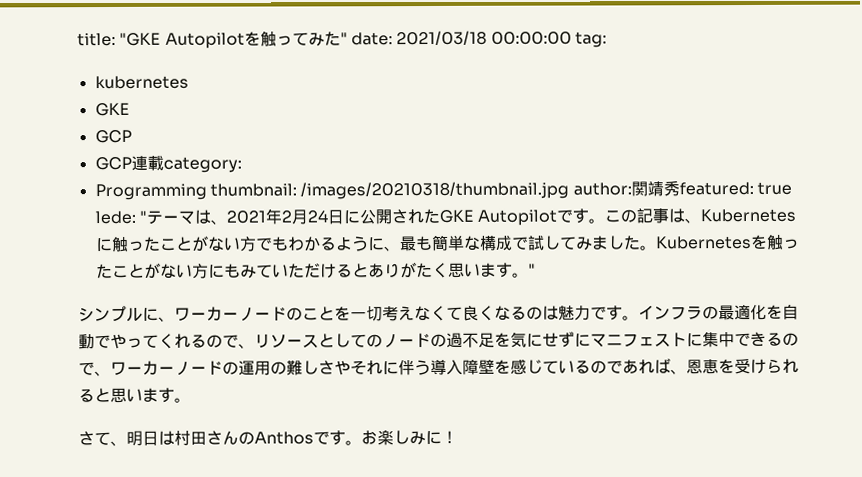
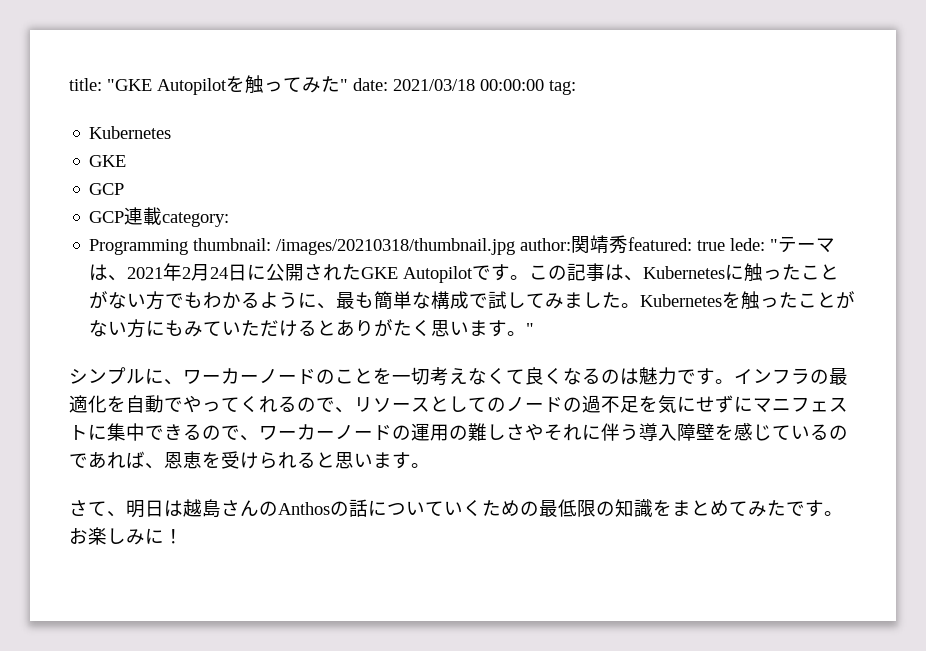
[94,75,189,90] kubernetes -> [89,126,172,139] Kubernetes
[174,430,207,446] 村田 -> [183,499,221,518] 越島
(314, 438) none -> [330,499,786,518] の話についていくための最低限の知識をまとめてみた

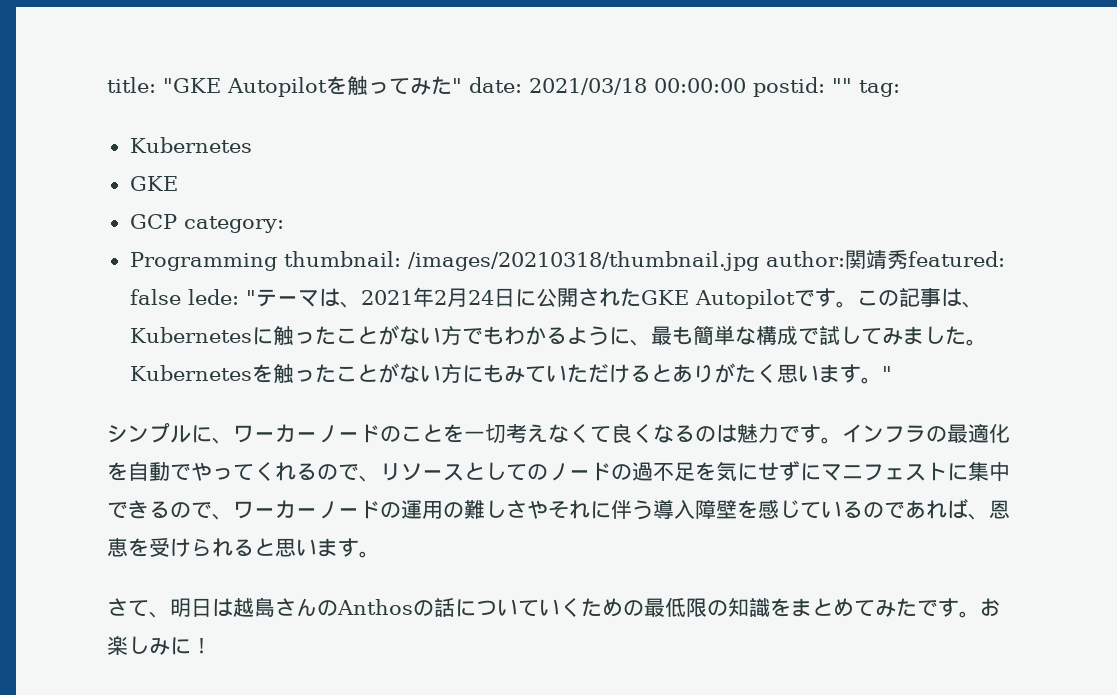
(544, 85) none -> [753,77,852,97] postid: ""
[89,207,163,225] // GCP連載 -> (177, 221) none
[697,240,726,251] true -> [129,289,181,305] false

